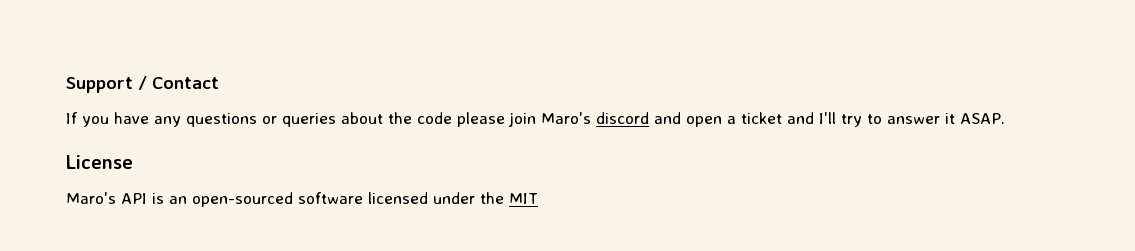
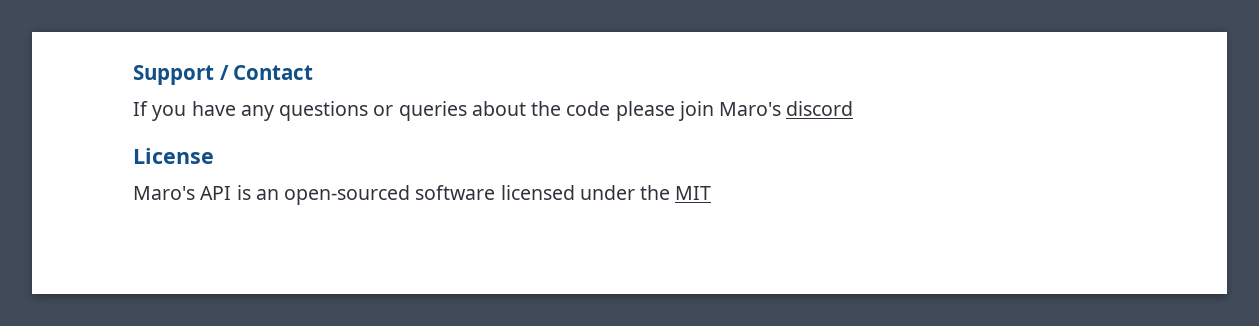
[654,112,1005,127] and open a ticket and I'll try to answer it ASAP. -> (854, 108) none

